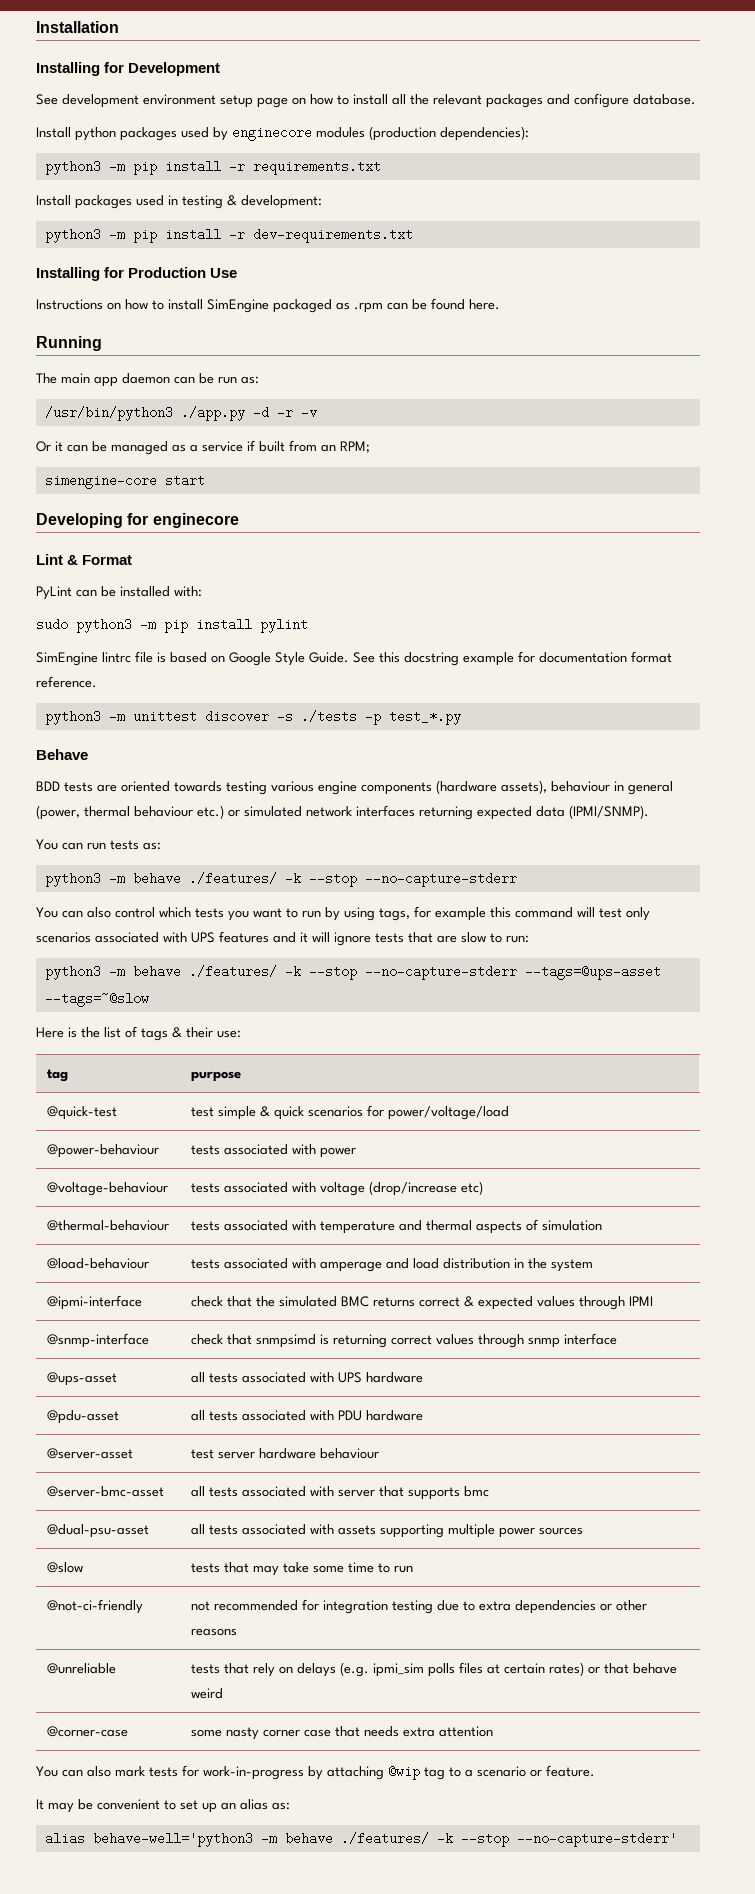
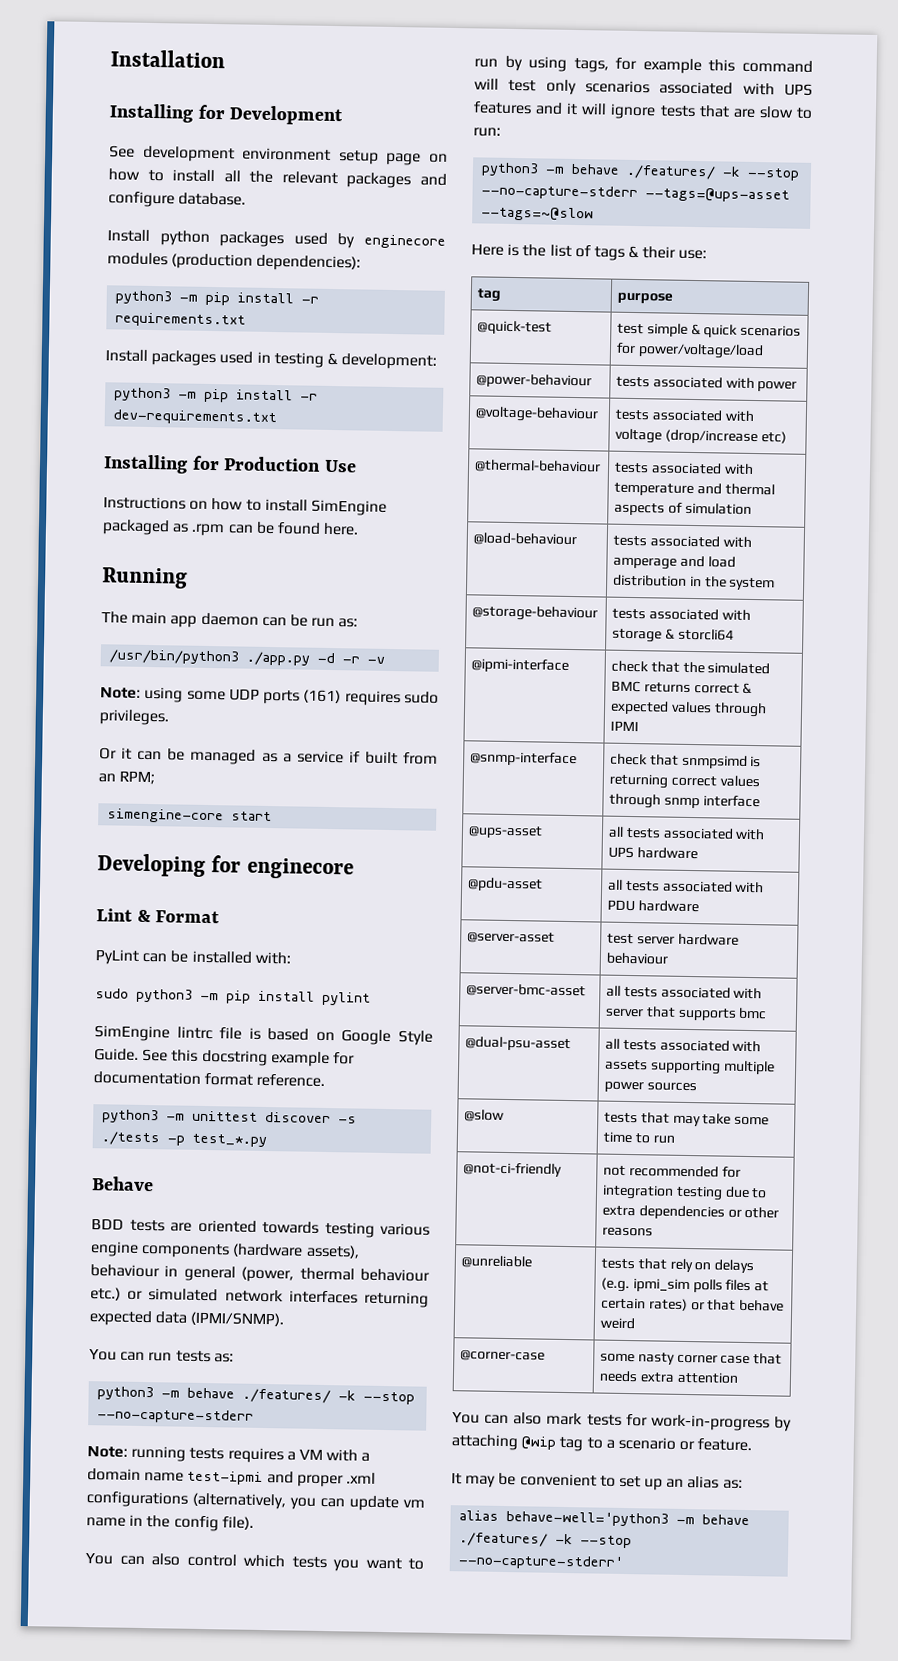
(317, 412) none -> [100,686,439,707] [99,709,169,726] // Note: using some UDP ports (161) requires sudo privileges.
(517, 879) none -> [87,1445,371,1464] [87,1468,376,1488] [86,1491,425,1512] [86,1514,254,1532] // Note: running tests requires a VM with a domain name test-ipmi and proper .xml configurations (alternatively, you can update vm name in the config file).
(593, 1265) none -> [472,605,599,622] [612,608,751,621] [612,628,734,643] // @storage-behaviour | tests associated with storage & storcli64

